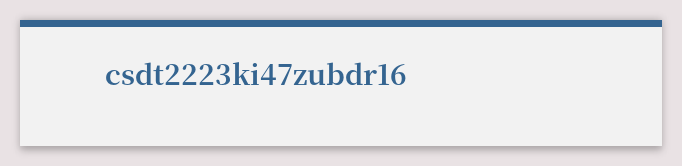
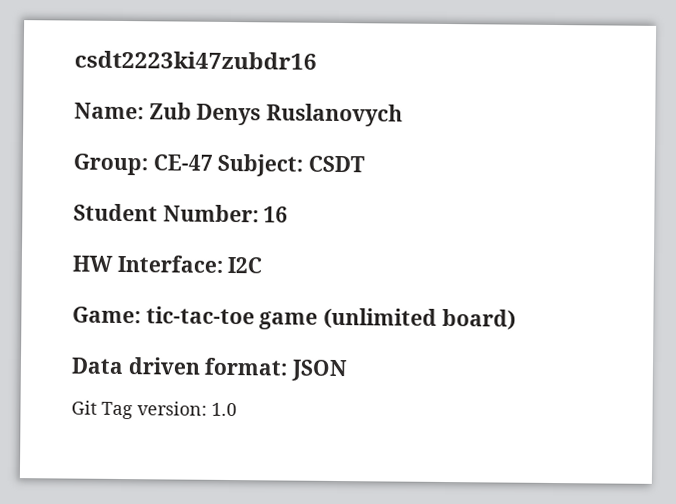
(407, 73) none -> [74,102,404,127] [73,153,366,177] [73,203,289,223] [72,254,263,274] [72,306,516,330] [71,357,349,382] [71,400,237,420] // Name: Zub Denys Ruslanovych // Group: CE-47 Subject: CSDT // Student Number: 16 // HW Interface: I2C // Game: tic-tac-toe game (unlimited board) // Data driven format: JSON // Git Tag version: 1.0

